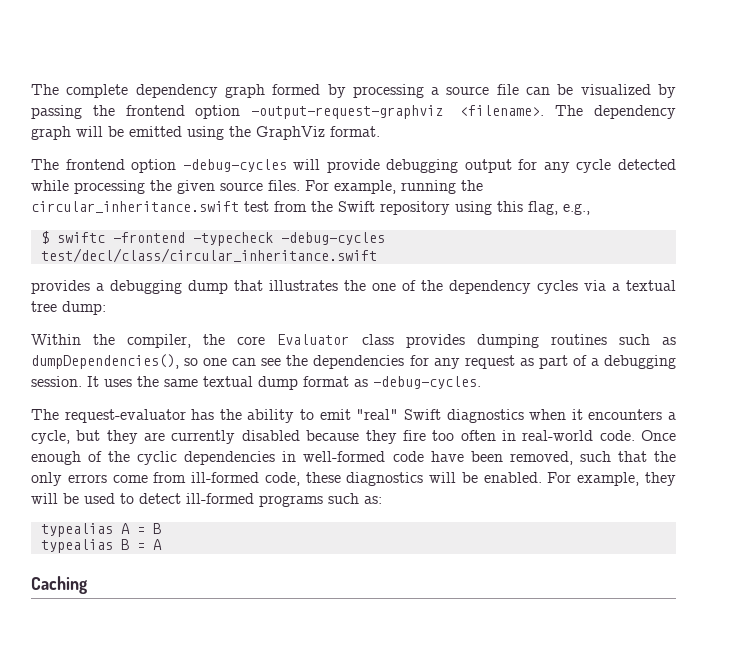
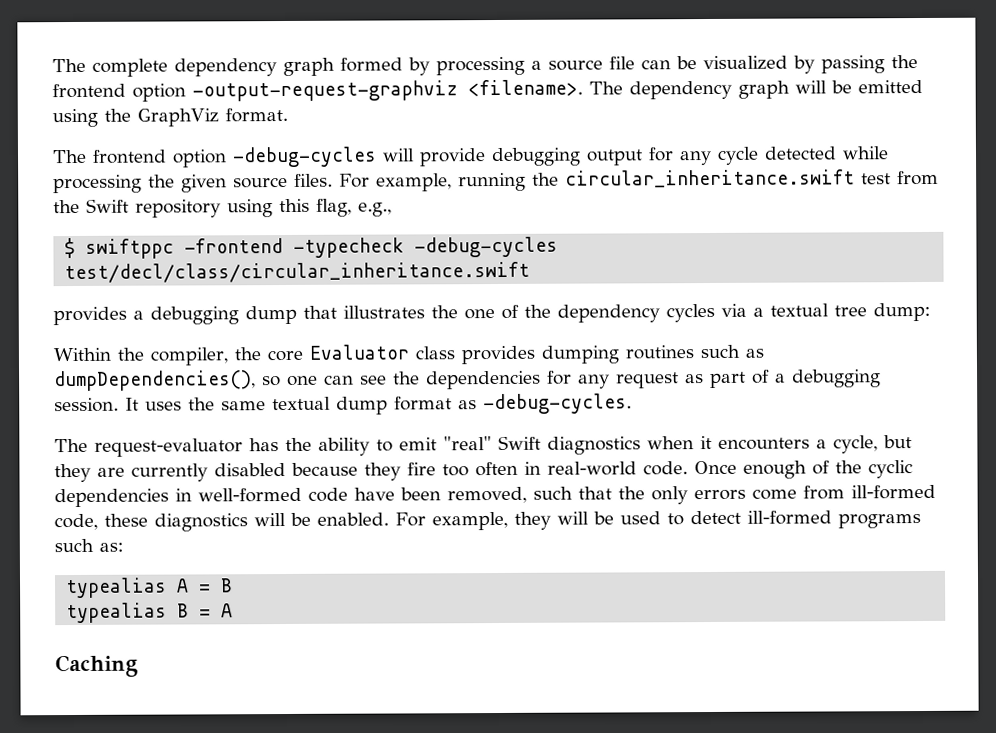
[56,232,105,243] swiftc -> [85,238,175,259] swiftppc

